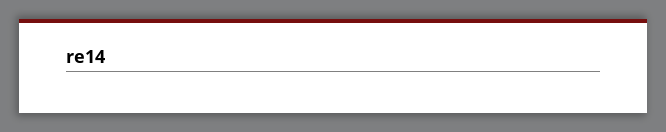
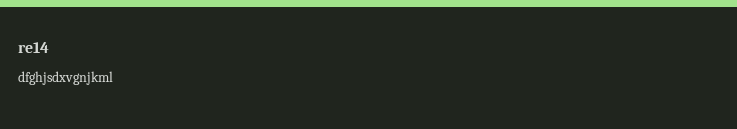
(105, 56) none -> [18,71,113,85] // dfghjsdxvgnjkml

